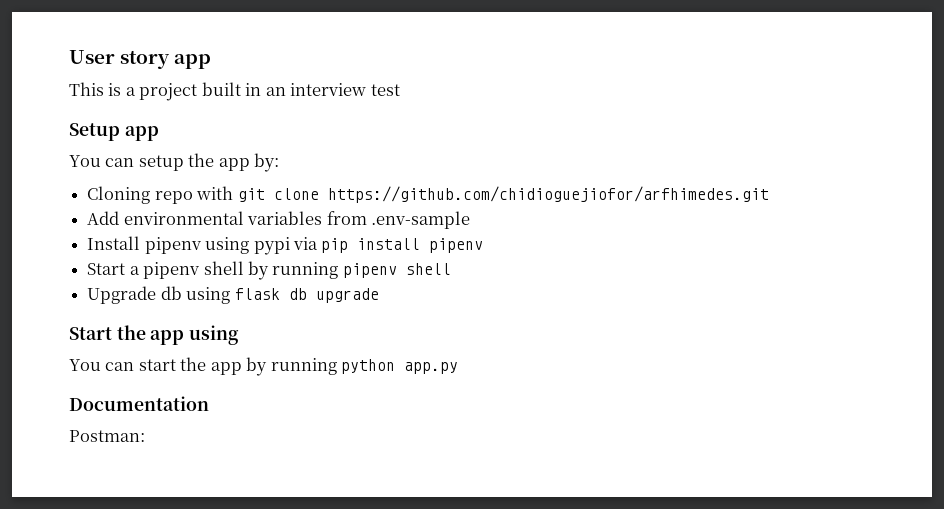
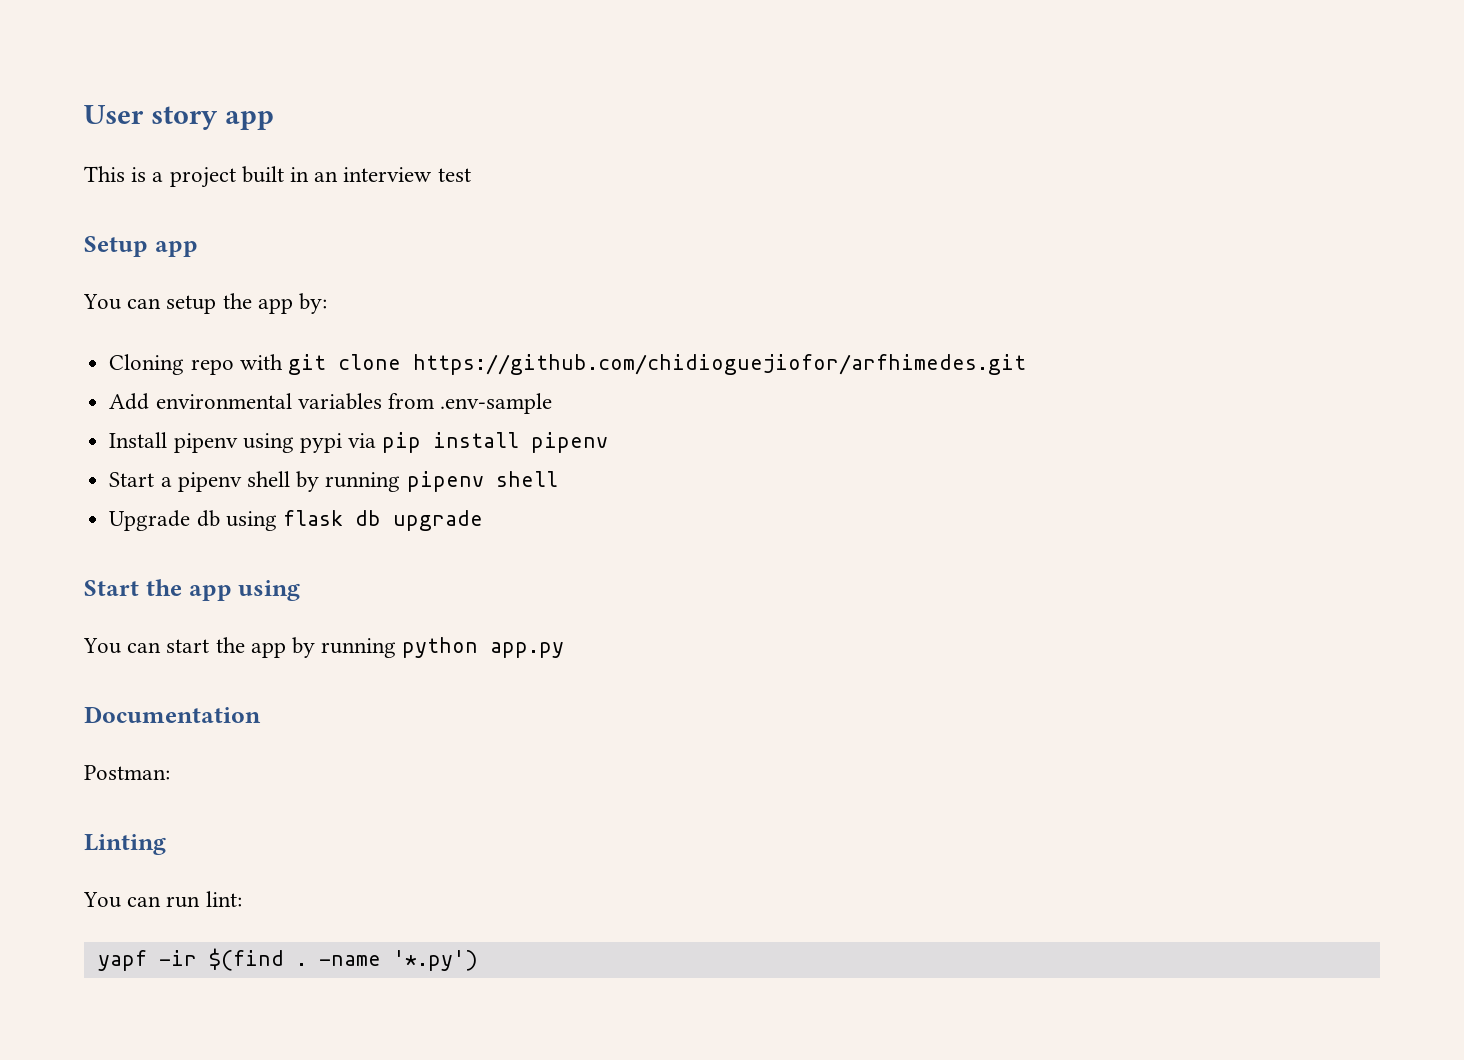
(145, 436) none -> [84,834,166,855] [83,891,242,908] [97,948,478,971] // Linting // You can run lint: // yapf -ir $(find . -name '*.py')

